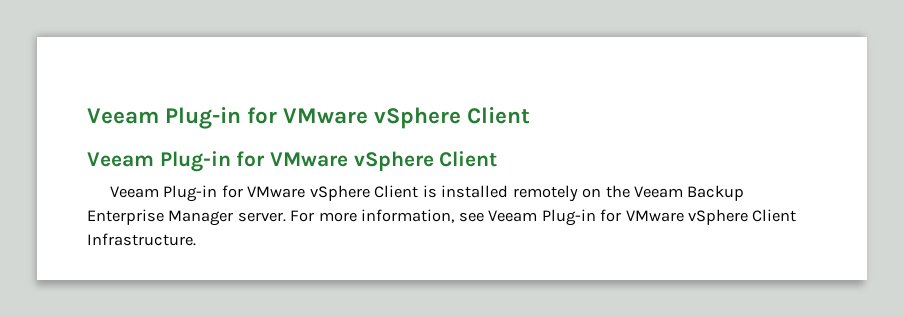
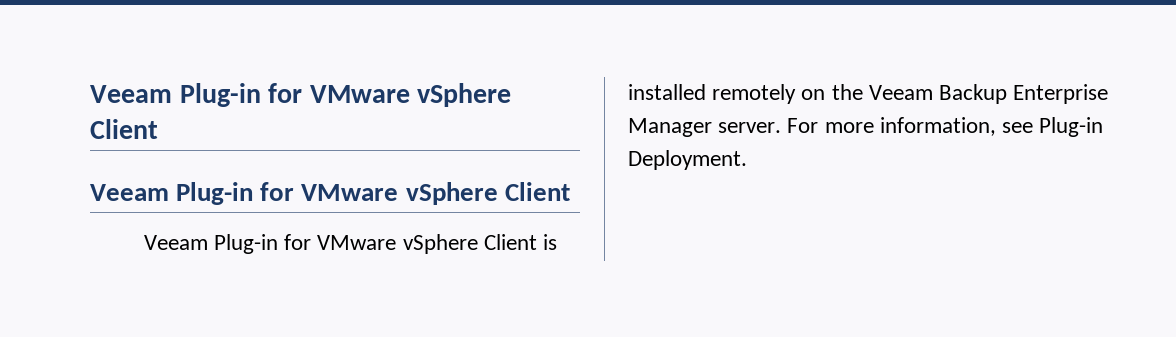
[488,209,797,226] [87,233,196,246] Veeam Plug-in for VMware vSphere Client Infrastructure. -> [1039,117,1104,137] [628,150,747,170] Plug-in Deployment.

